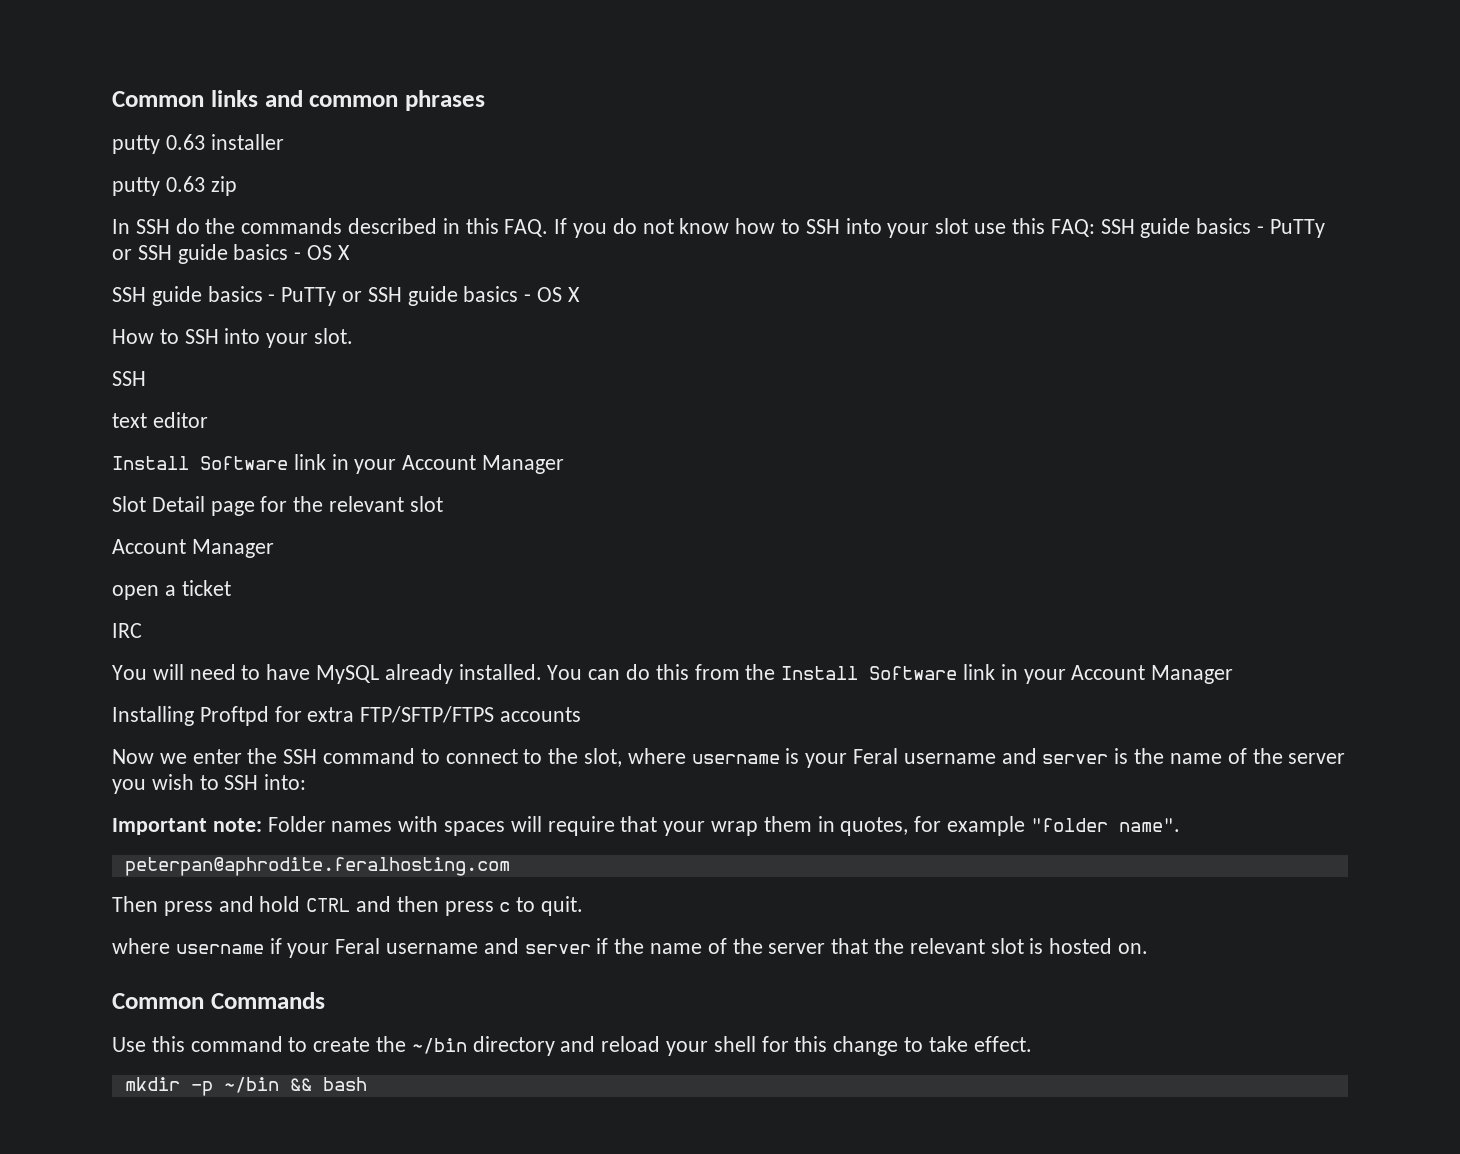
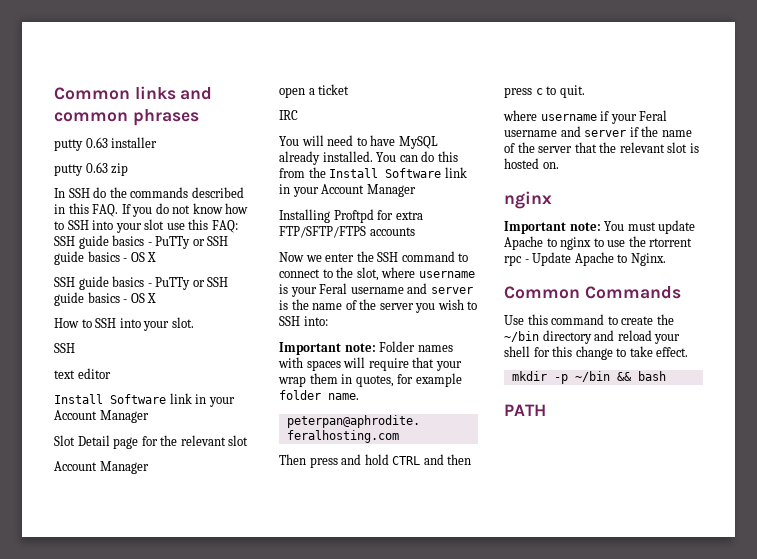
[1030,818,1180,832] "folder name". -> [279,390,359,400] folder name.
(1149, 948) none -> [504,191,552,209] [504,220,696,234] [504,236,693,250] [504,252,666,266] // nginx // Important note: You must update Apache to nginx to use the rtorrent rpc - Update Apache to Nginx.
(367, 1084) none -> [504,404,546,416] // PATH

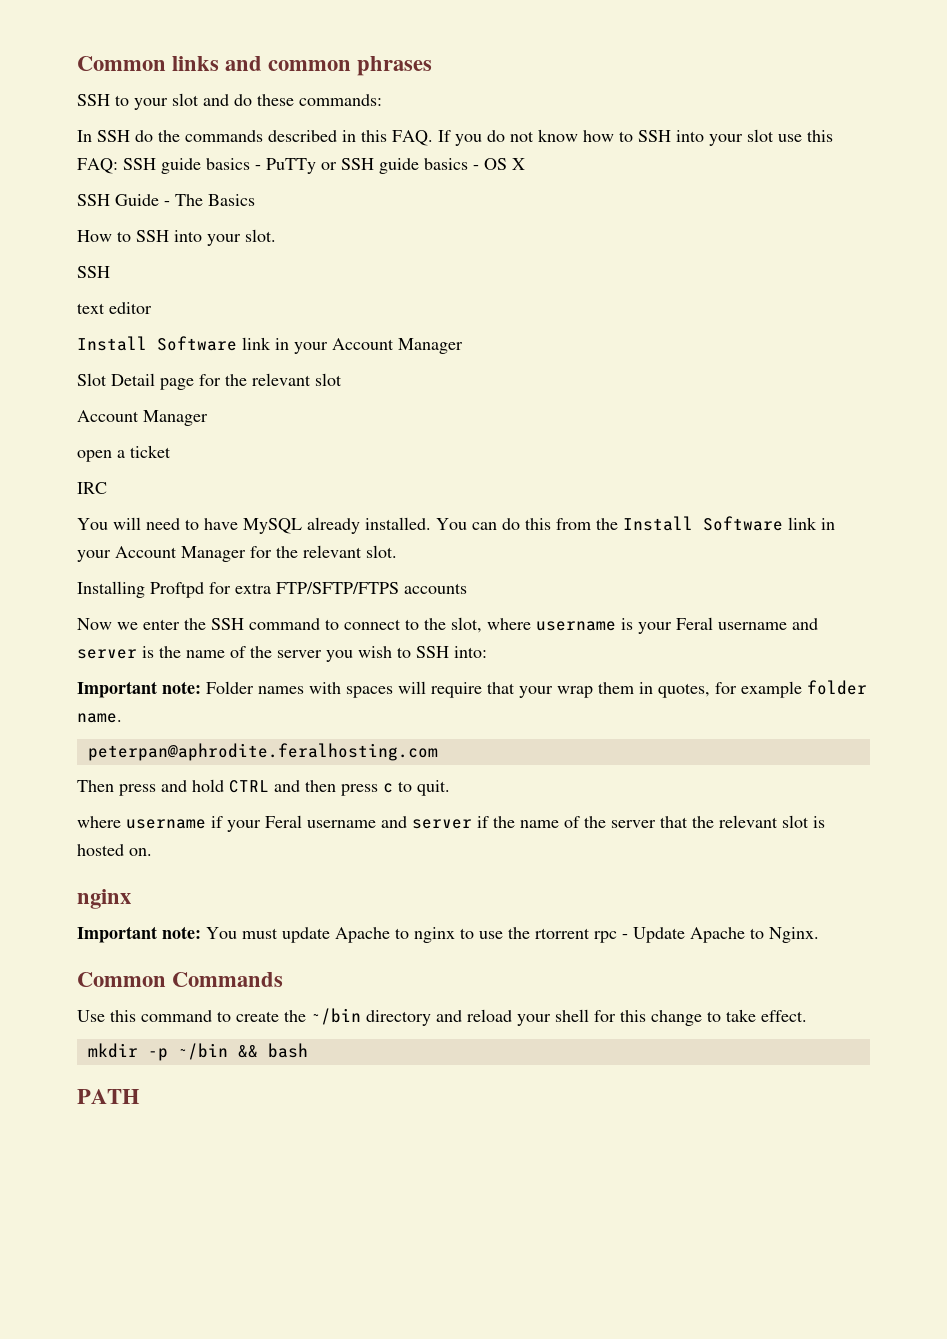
[54,137,158,151] [54,162,129,176] putty 0.63 installer // putty 0.63 zip -> [77,93,382,110] SSH to your slot and do these commands:
[78,276,229,290] [54,292,157,306] guide basics - PuTTy or SSH guide basics - OS X -> [115,194,255,206] Guide - The Basics
(416, 190) none -> [250,545,397,558] for the relevant slot.

